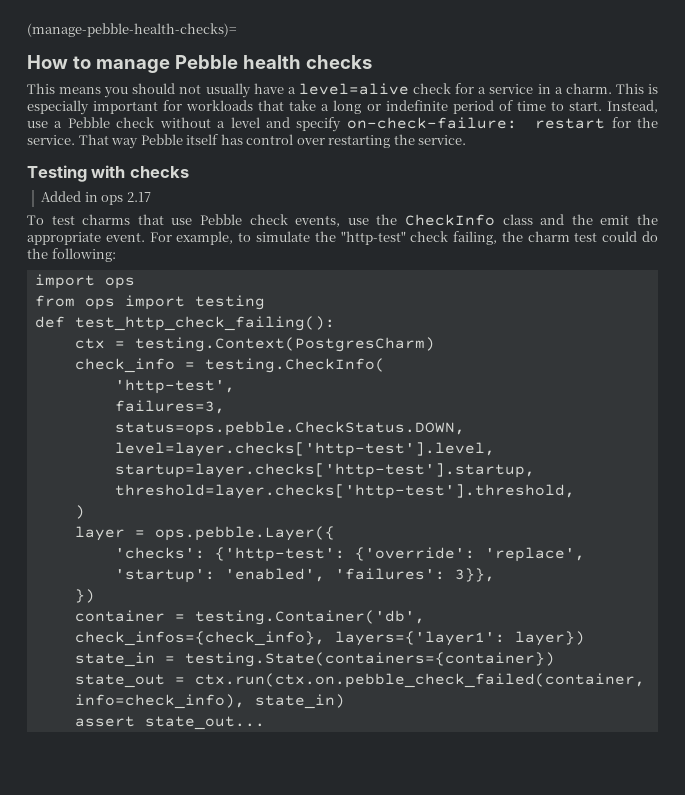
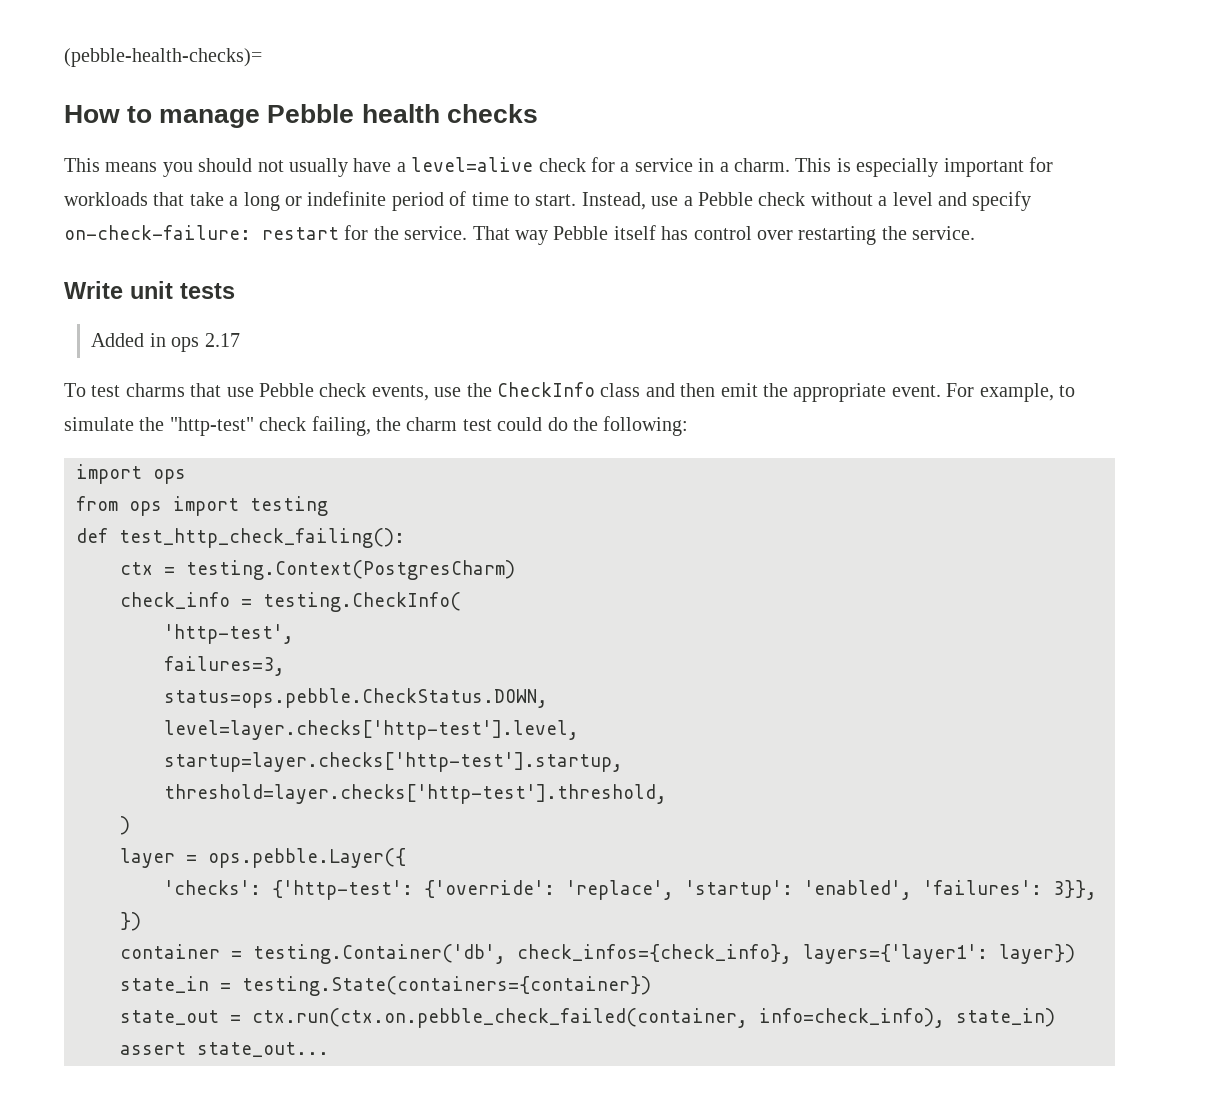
[27,23,237,37] (manage-pebble-health-checks)= -> [64,48,262,67] (pebble-health-checks)=
[27,165,189,182] Testing with checks -> [64,281,235,299] Write unit tests
[571,214,593,225] the -> [680,383,716,397] then

